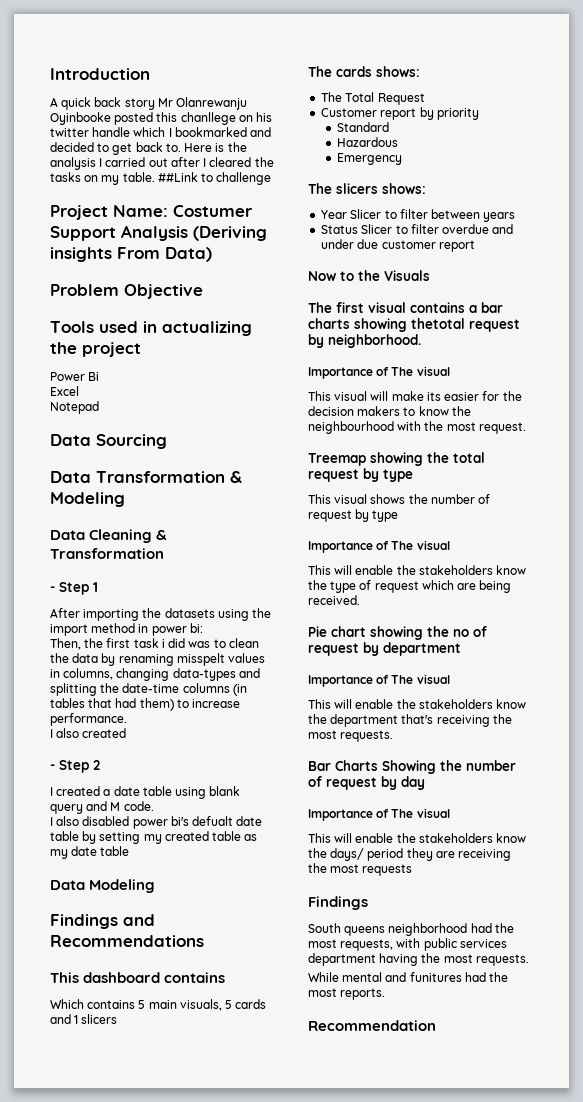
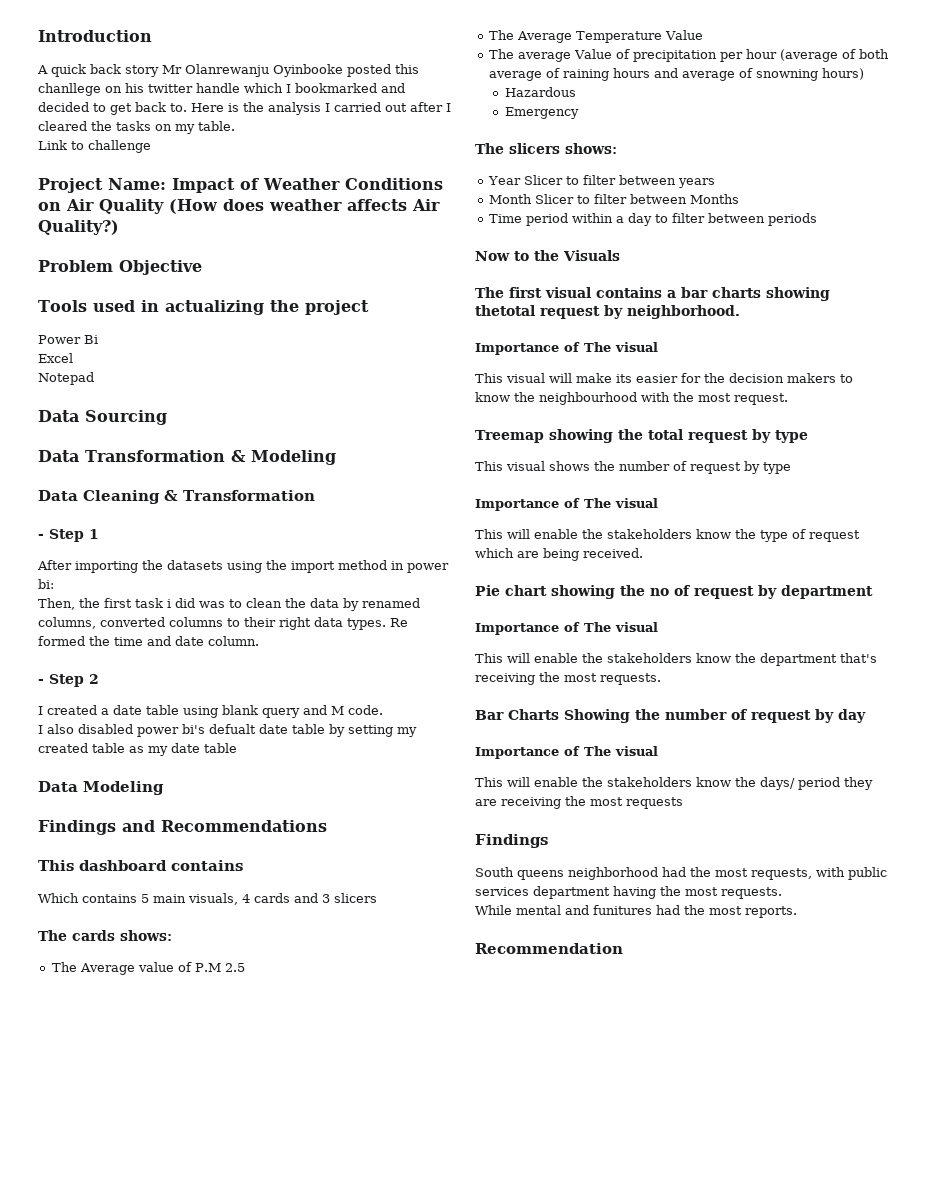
[157,172,198,182] ##Link -> [38,140,67,150] // Link
[173,205,253,217] [50,225,267,241] [50,247,212,262] Costumer Support Analysis (Deriving insights From Data) -> [172,178,443,193] [38,199,440,214] [38,220,119,235] Impact of Weather Conditions on Air Quality (How does weather affects Air Quality?)
[118,653,266,666] [50,668,260,681] [50,683,247,696] [50,698,241,711] [50,713,127,726] [50,728,127,738] renaming misspelt values in columns, changing data-types and splitting the date-time columns (in tables that had them) to increase performance. // I also created -> [362,598,420,608] [38,617,408,630] [38,636,259,646] renamed columns, converted columns to their right data types. Re formed the time and date column.
[225,1000,233,1009] 5 -> [242,894,250,903] 4
[74,1015,79,1024] 1 -> [322,894,330,903] 3
[345,92,425,105] [321,107,479,120] [336,122,389,132] Total Request // Customer report by priority // Standard -> [79,962,245,975] [488,30,703,43] [488,49,889,62] [488,68,864,81] Average value of P.M 2.5 // The Average Temperature Value // The average Value of precipitation per hour (average of both average of raining hours and average of snowning hours)
[321,224,514,234] [321,239,475,252] Status Slicer to filter overdue and under due customer report -> [488,194,739,204] [488,213,817,226] Month Slicer to filter between Months // Time period within a day to filter between periods

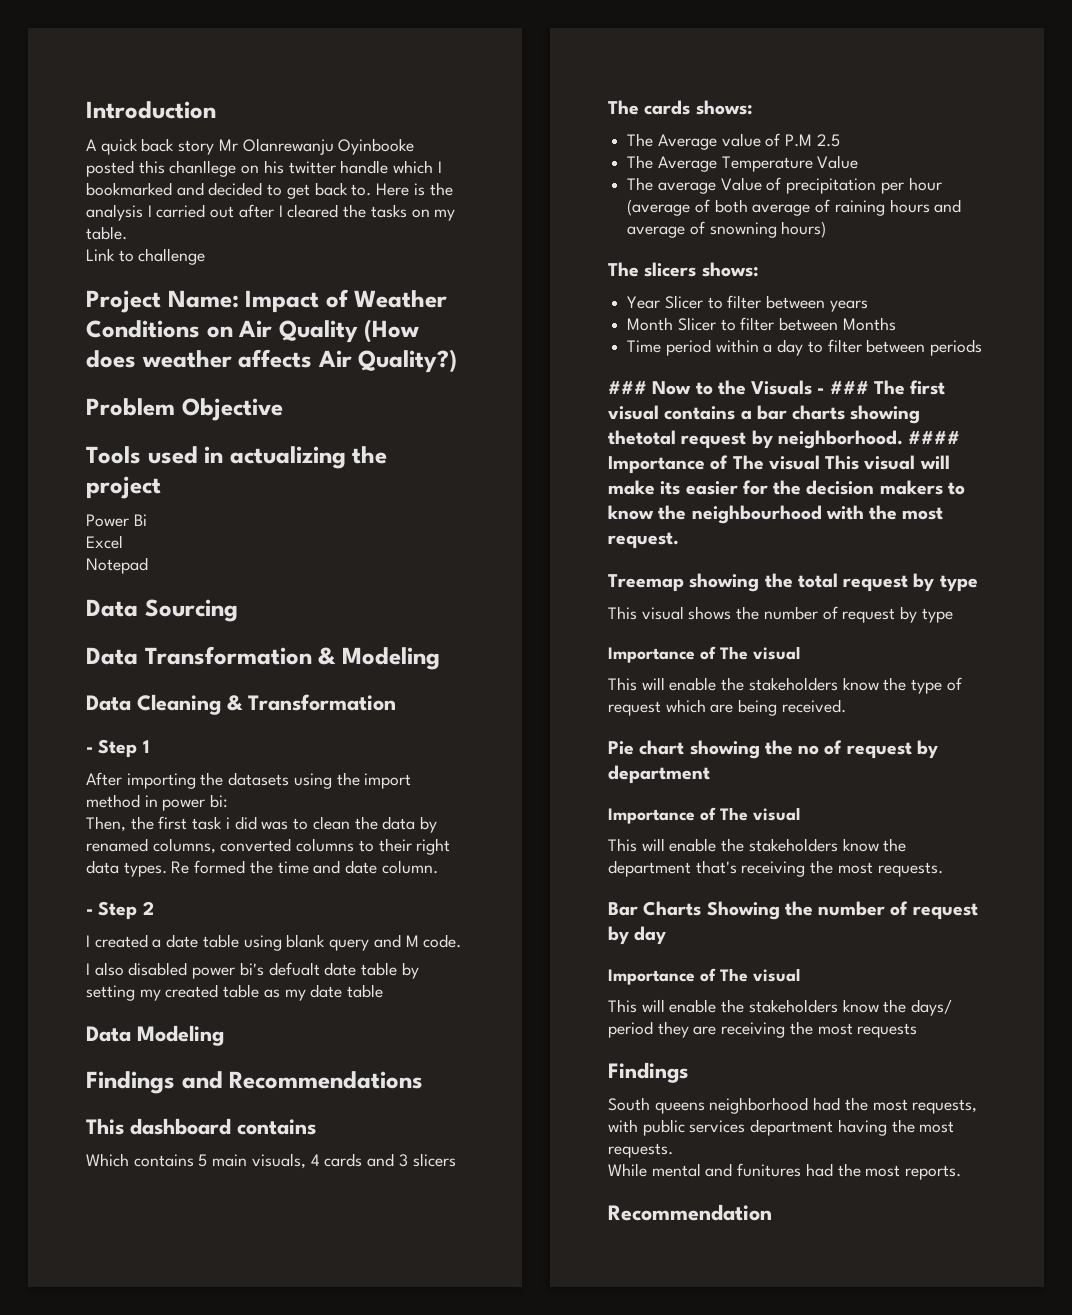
[504,87,576,97] [504,107,579,119] // Hazardous // Emergency -> (827, 229) none
(817, 219) none -> [608,381,647,394] ###
(620, 255) // -> [817,381,869,394] - ###
[475,342,658,355] // Importance of The visual // -> [908,431,961,444] [608,455,820,474] #### Importance of The visual

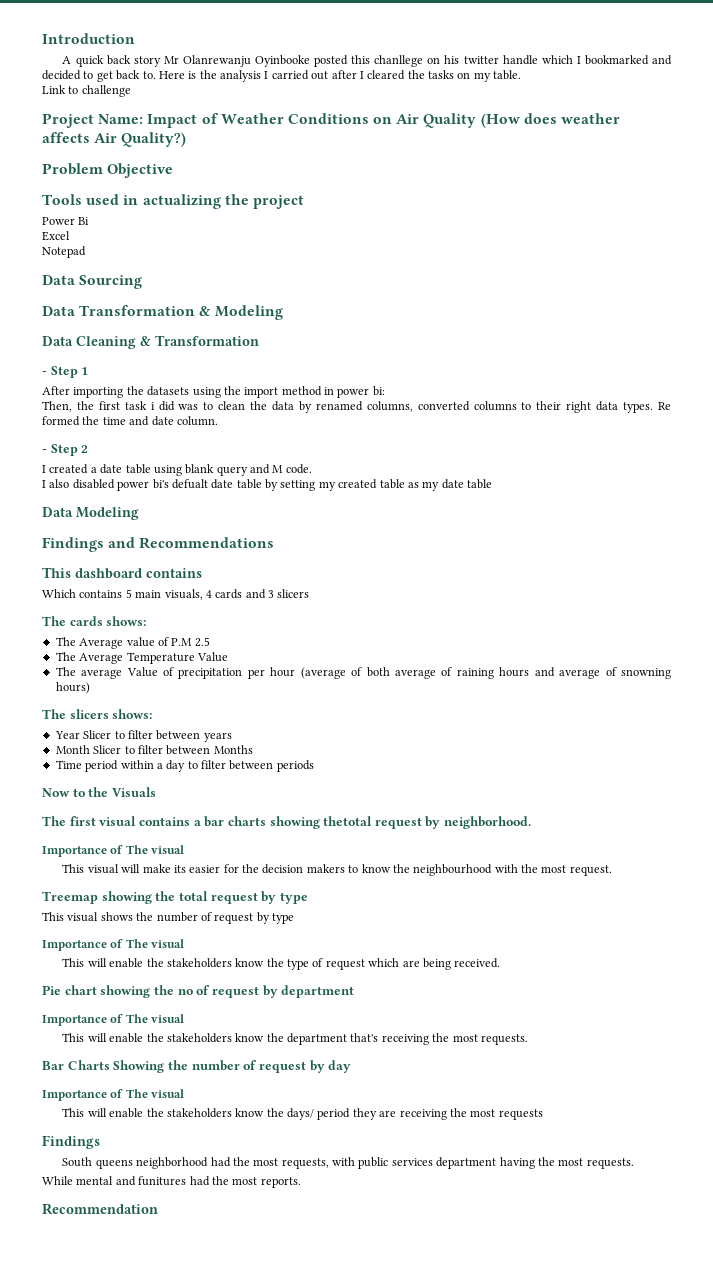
[608,381,647,394] ### -> (314, 766) none
[817,381,869,394] - ### -> (156, 792) //
[908,431,961,444] [608,455,820,474] #### Importance of The visual -> [42,845,185,857] // Importance of The visual //

